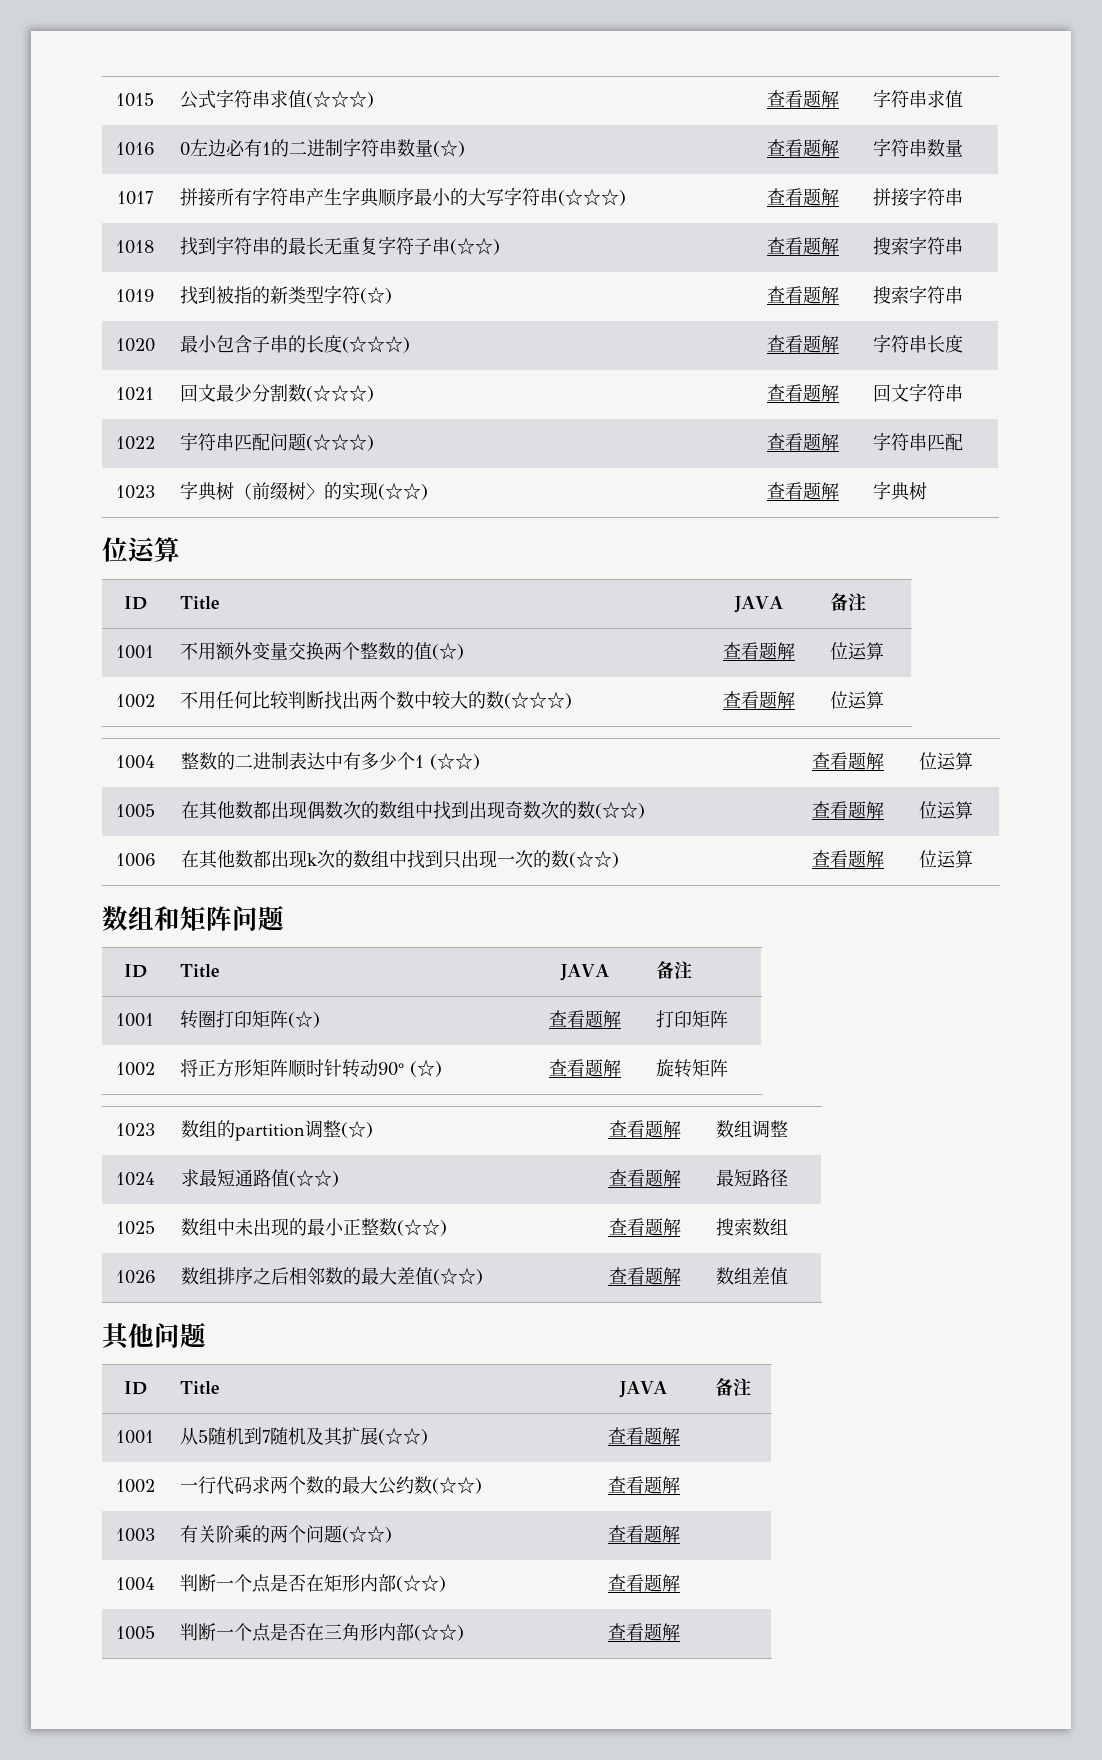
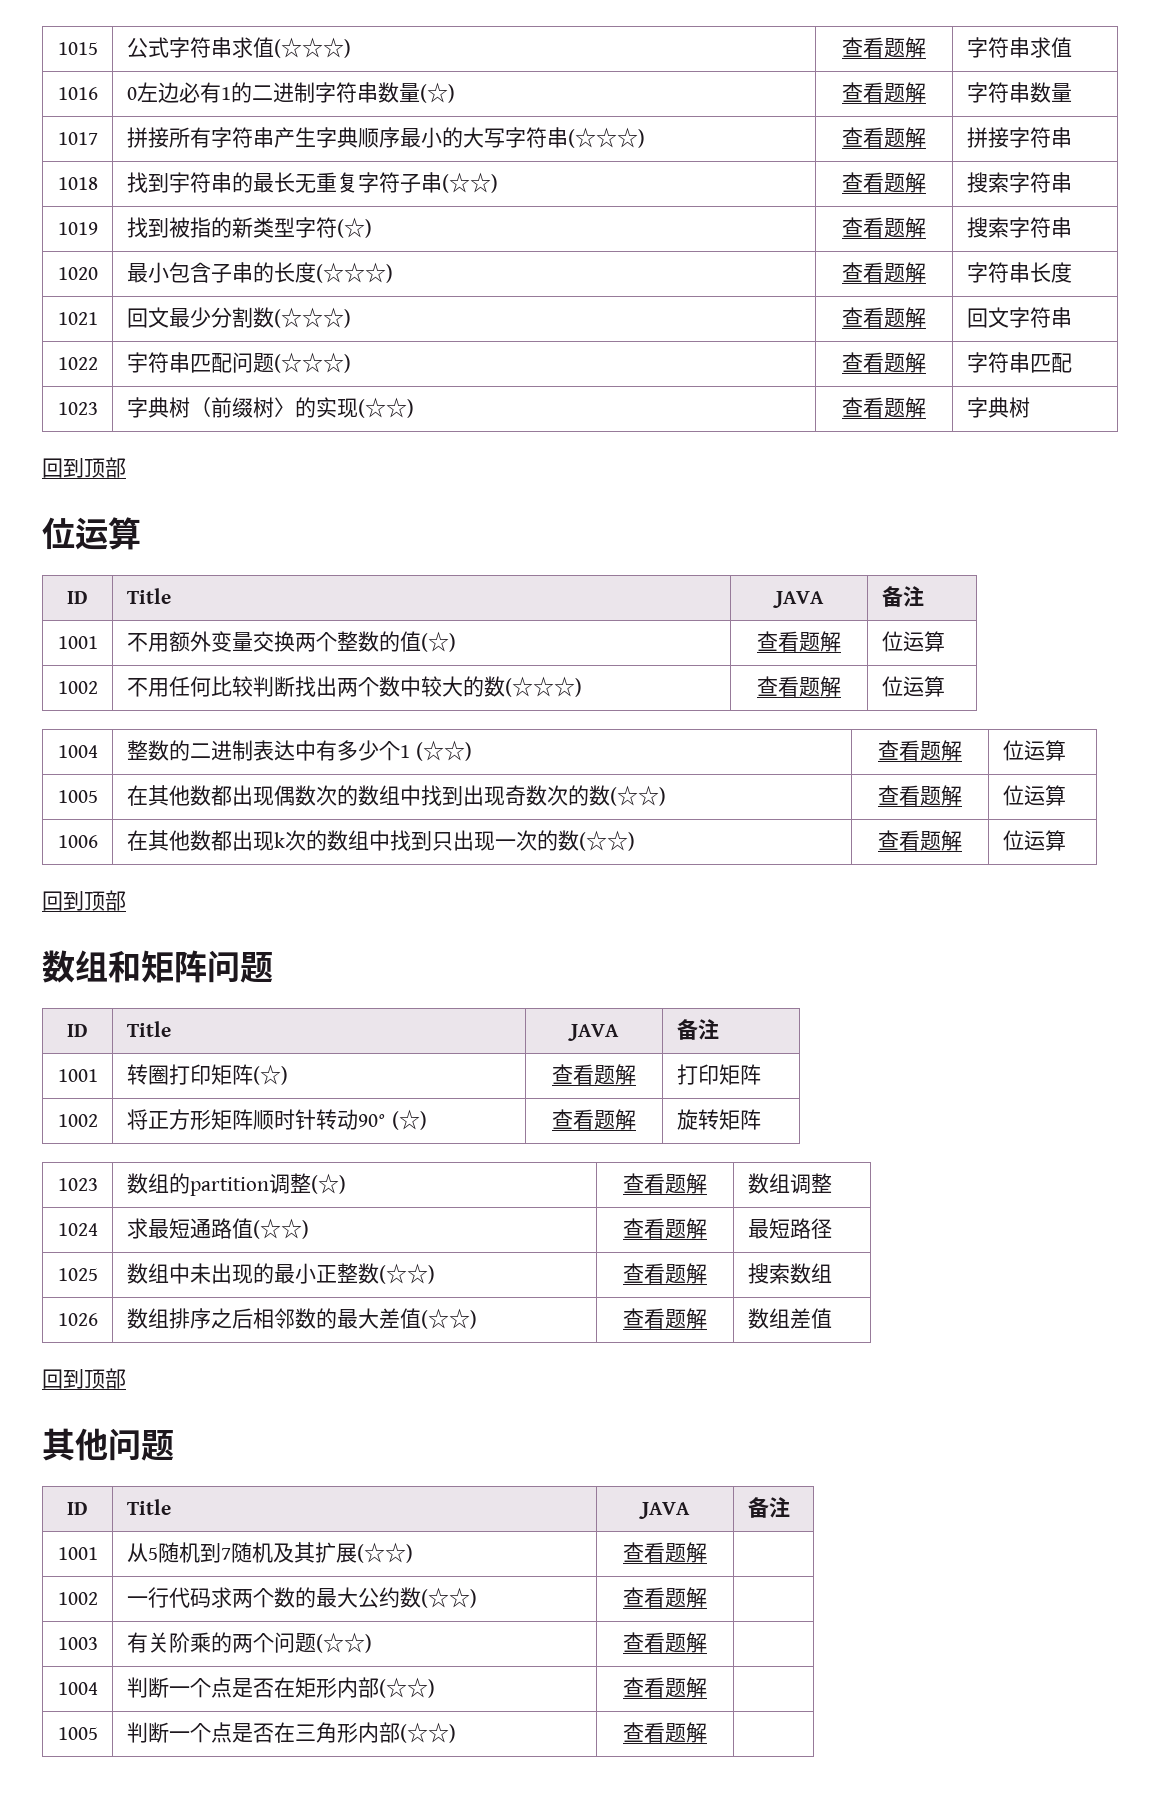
(927, 491) none -> [42,457,126,478] // 回到顶部
(973, 859) none -> [42,890,126,911] // 回到顶部
(788, 1276) none -> [42,1368,126,1389] // 回到顶部

